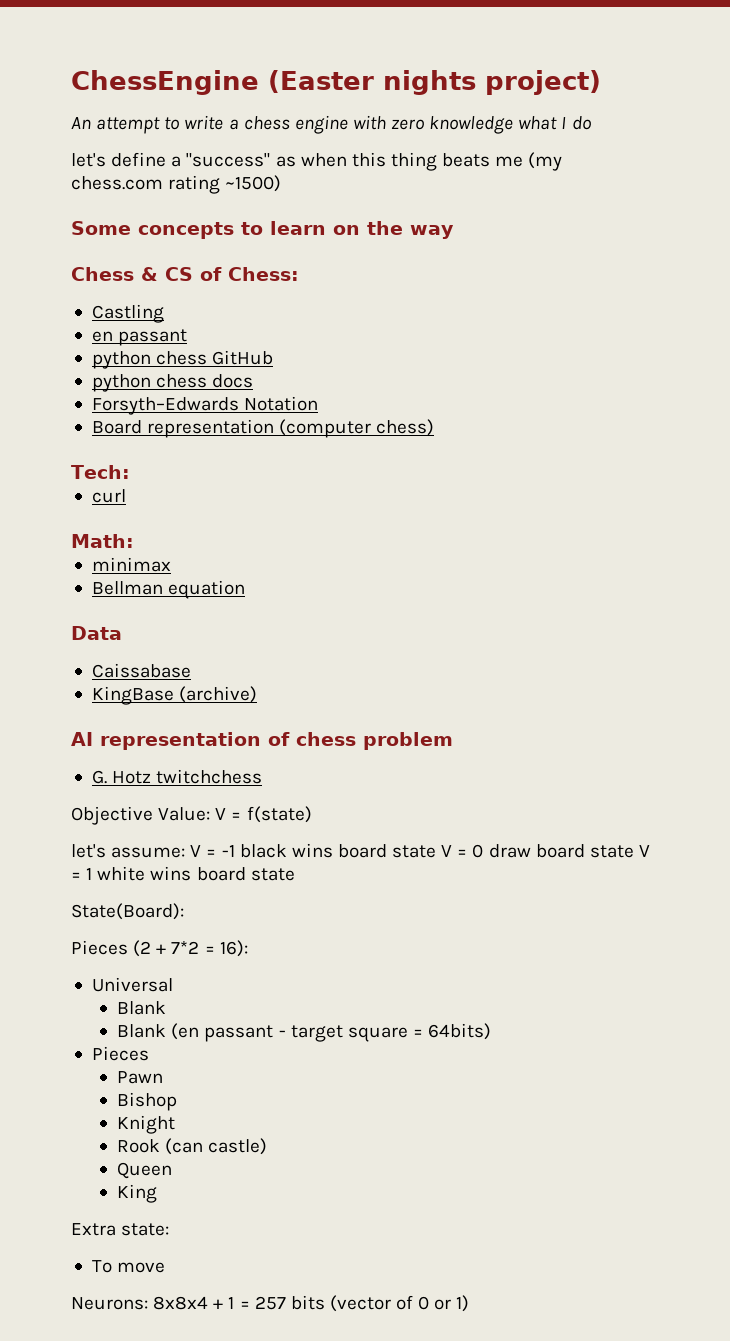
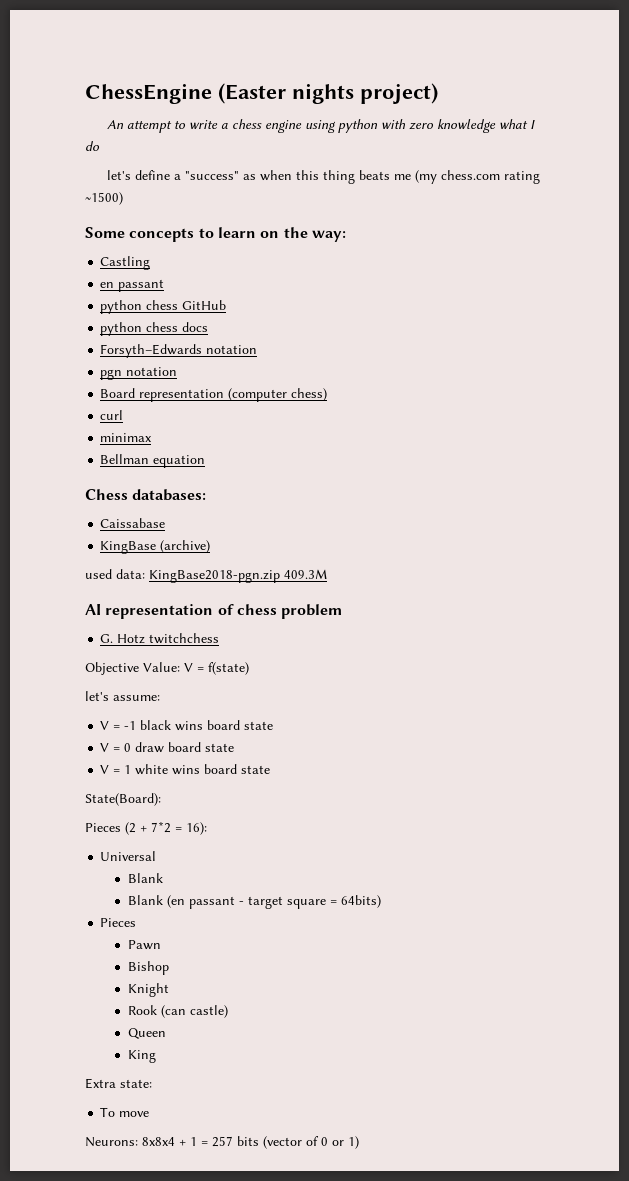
(348, 124) none -> [304,119,378,133] using python
[410,225,454,239] [71,267,299,281] way // Chess & CS of Chess: -> [311,230,346,242] way:
[244,396,319,411] Notation -> [206,345,258,354] [100,367,178,380] notation // pgn notation
[71,465,130,479] // Tech: -> (328, 394) none
[71,534,134,548] // Math: -> (124, 415) none
[71,626,122,640] Data -> [85,489,207,501] Chess databases:
(258, 694) none -> [85,569,327,583] // used data: KingBase2018-pgn.zip 409.3M
(186, 852) none -> (160, 698) //
(437, 851) none -> (274, 725) //
(634, 851) none -> (235, 747) //

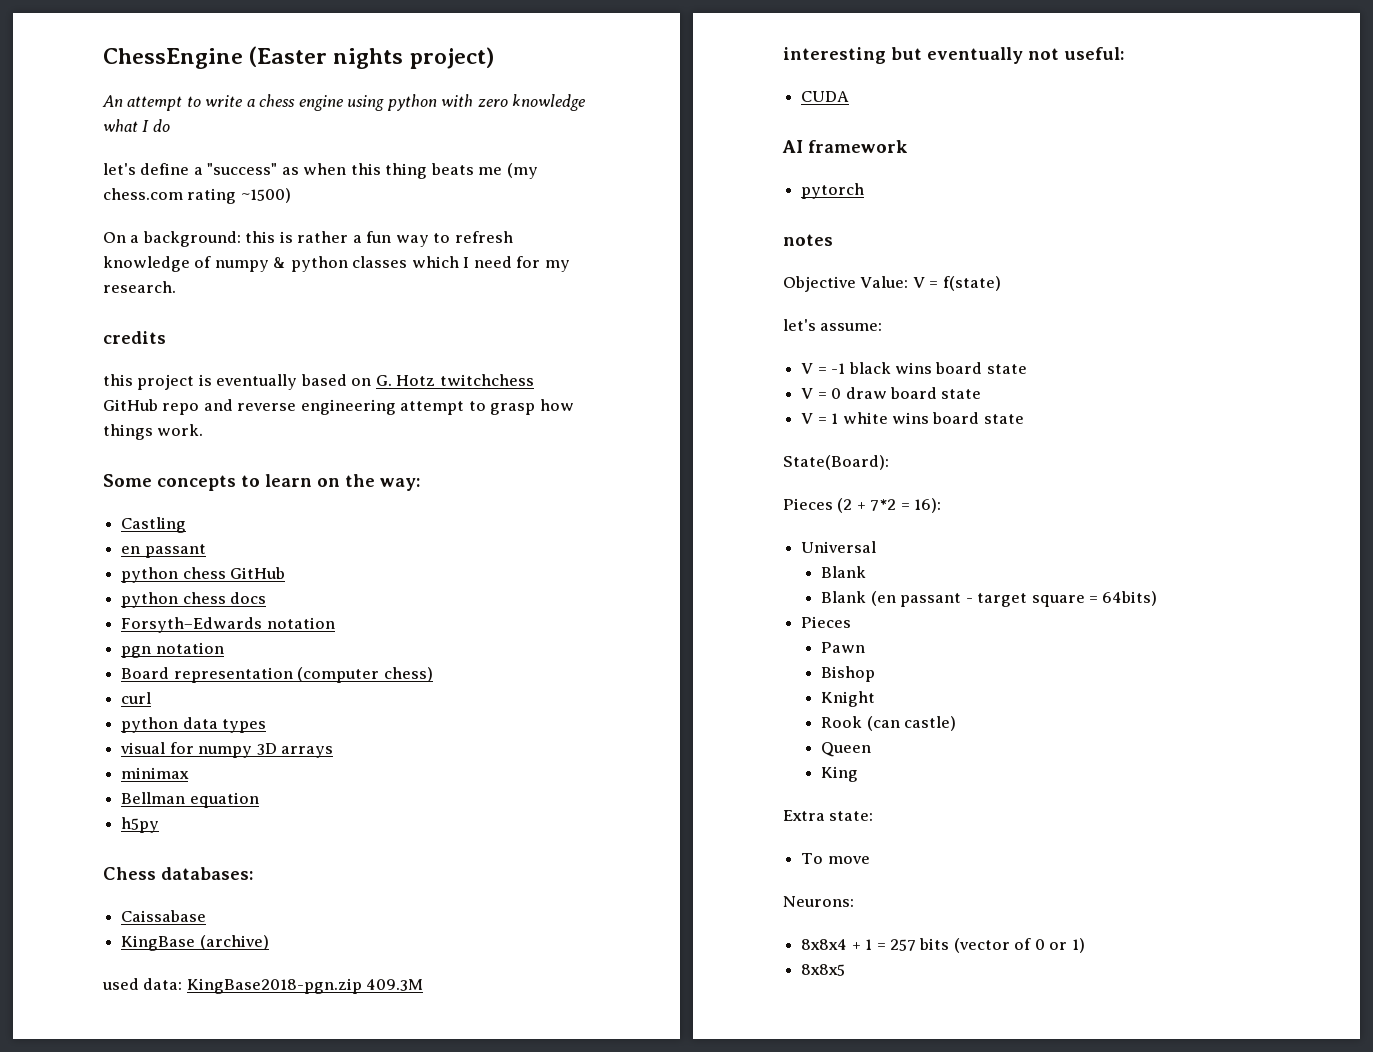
(123, 198) none -> [103,231,513,247] [103,256,570,272] [103,281,176,293] [103,331,166,344] [103,374,534,390] [103,399,574,415] [103,424,204,440] // On a background: this is rather a fun way to refresh knowledge of numpy & python classes which I need for my research. // credits // this project is eventually based on G. Hotz twitchchess GitHub repo and reverse engineering attempt to grasp how things work.
(124, 415) none -> [121,717,267,733] [120,742,333,758] // python data types // visual for numpy 3D arrays
(206, 461) none -> [121,817,160,833] // h5py
[85,604,343,619] [100,633,220,644] AI representation of chess problem // G. Hotz twitchchess -> [783,47,1125,64] [801,91,850,102] [782,140,908,153] [801,183,865,199] [783,234,833,246] interesting but eventually not useful: // CUDA // AI framework // pytorch // notes
(138, 1142) none -> (854, 901) //
(359, 1142) none -> [801,964,846,976] // 8x8x5

